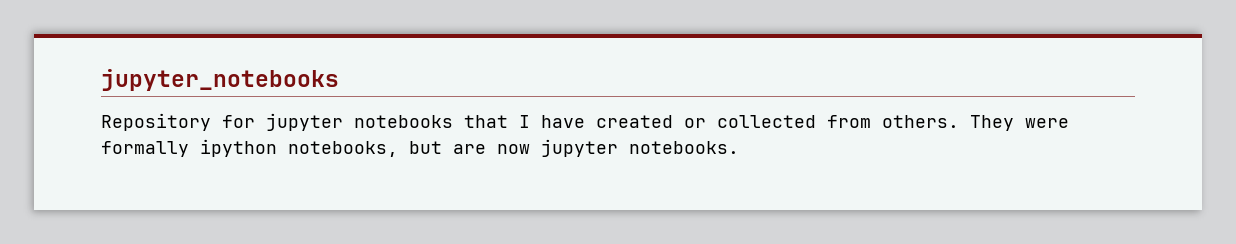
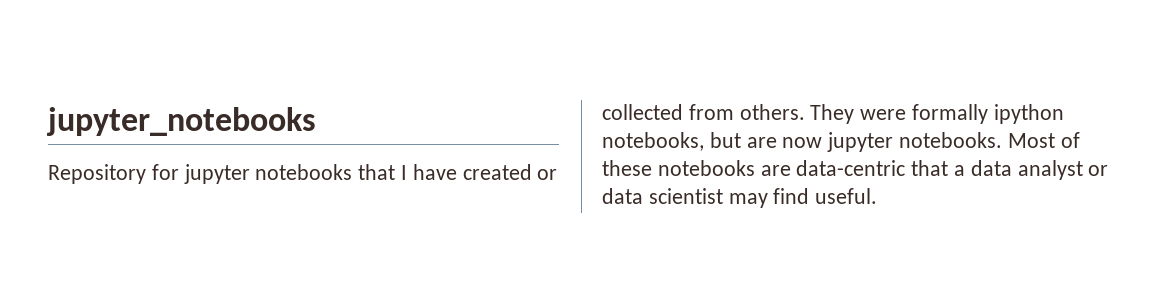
(739, 147) none -> [1007,132,1080,148] [602,160,1109,180] [602,188,878,208] Most of these notebooks are data-centric that a data analyst or data scientist may find useful.

